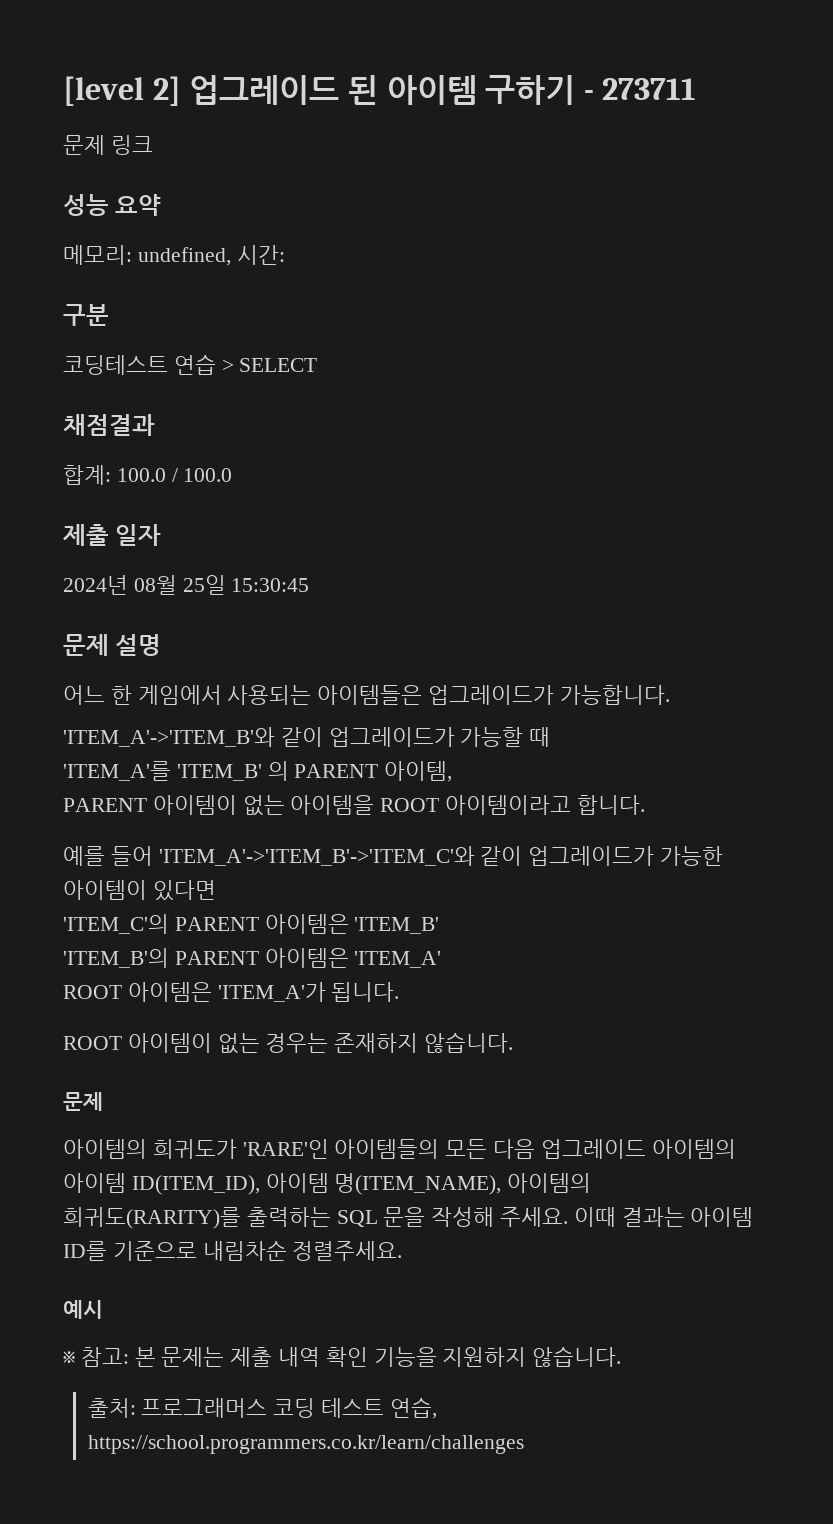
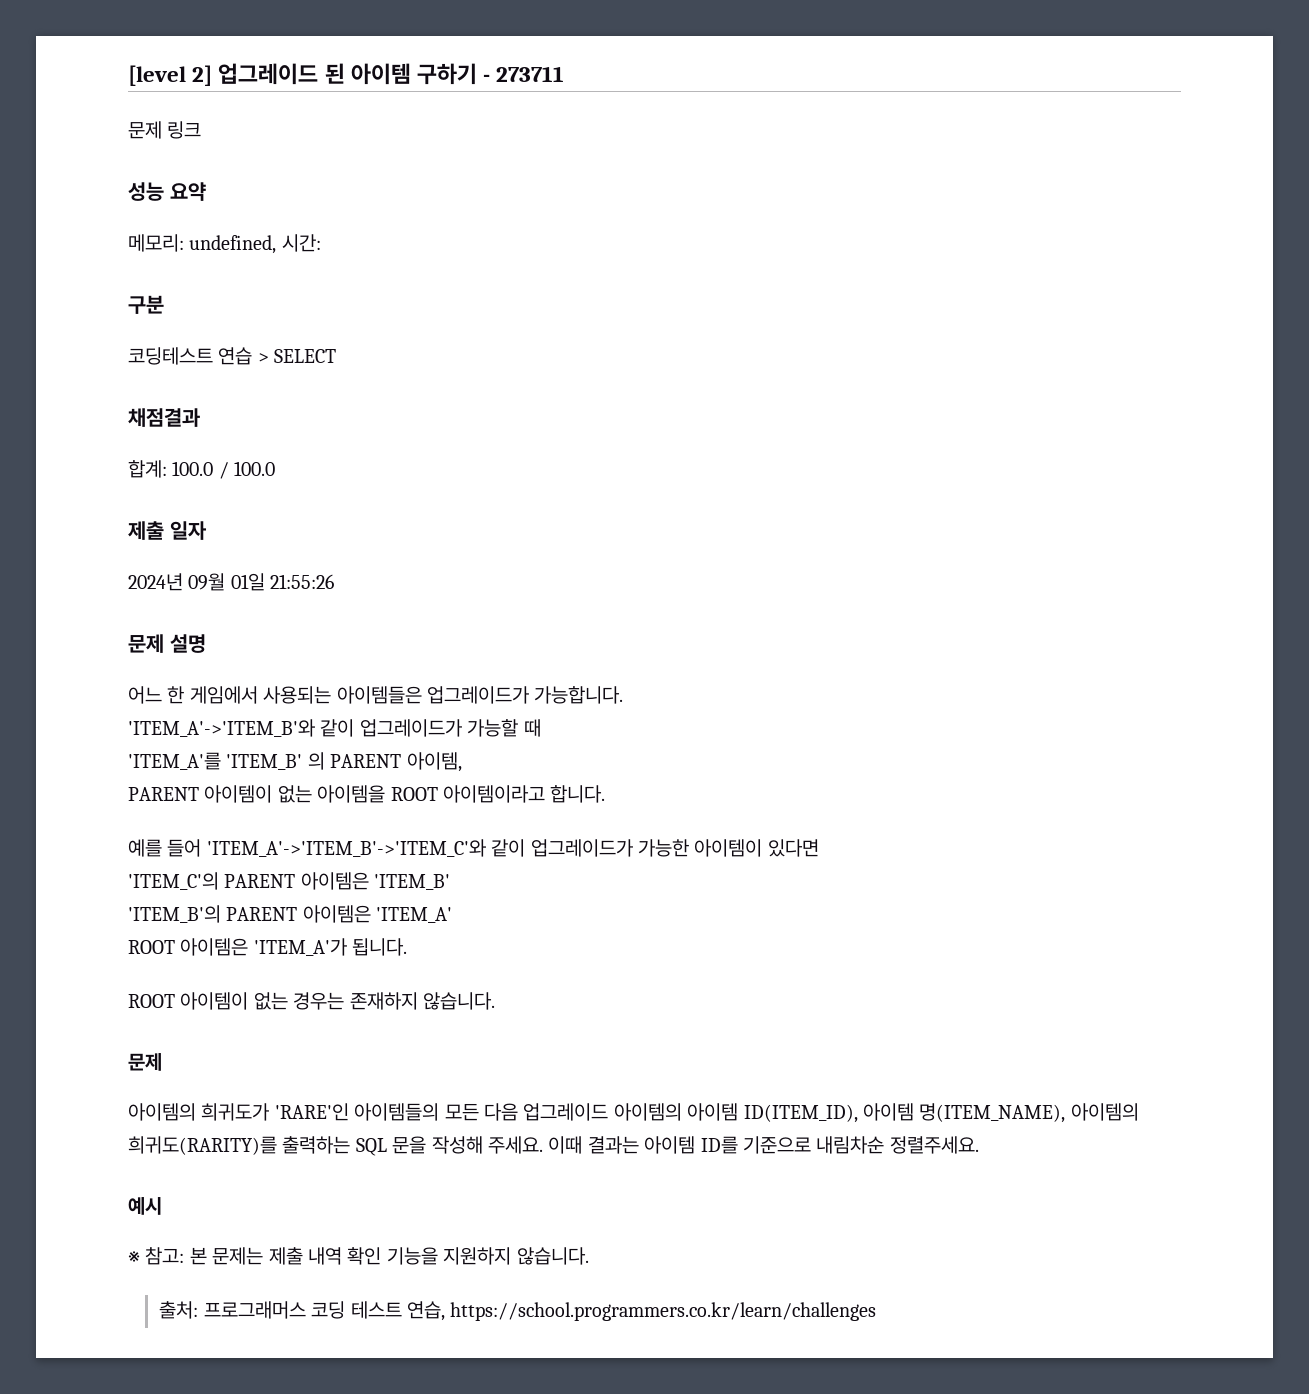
[133,575,310,595] 08월 25일 15:30:45 -> [188,573,335,591] 09월 01일 21:55:26

